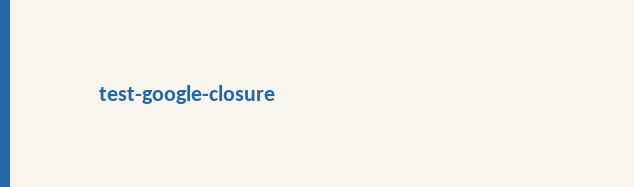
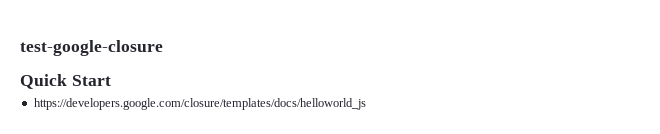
(275, 94) none -> [20,74,111,89] [33,98,366,110] // Quick Start // https://developers.google.com/closure/templates/docs/helloworld_js

